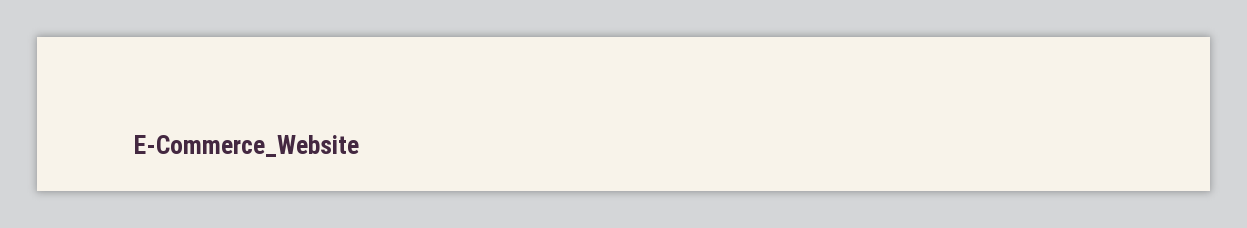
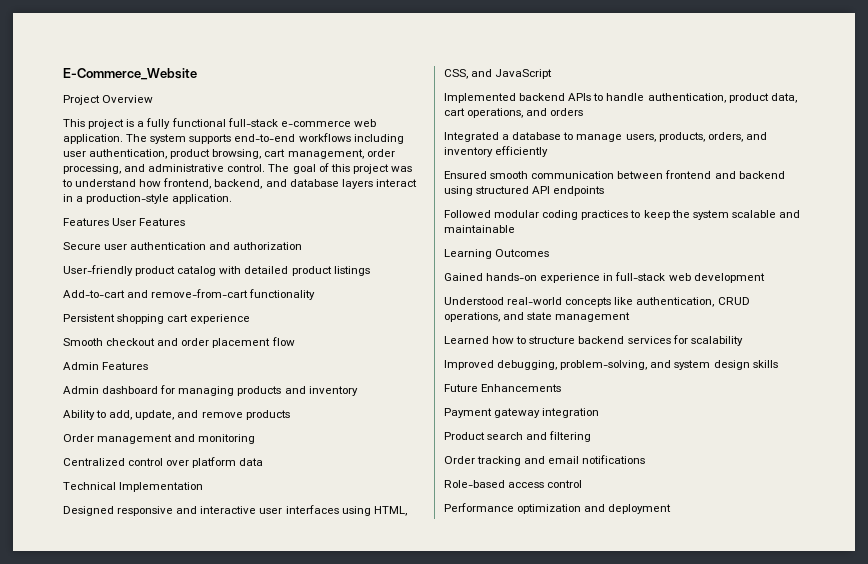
(359, 146) none -> [63,95,154,105] [63,118,376,129] [63,133,404,144] [63,149,395,159] [63,163,412,174] [62,178,417,189] [63,194,233,204] [63,218,186,226] [63,242,303,250] [63,265,370,276] [63,289,316,300] [63,314,251,324] [63,337,295,348] [63,362,149,370] [63,385,358,396] [63,410,290,420] [63,434,256,444] [63,457,264,468] [63,482,204,492] [63,505,407,516] [444,69,553,79] [444,93,797,103] [444,108,584,118] [444,132,767,142] [444,146,549,157] [444,170,785,179] [444,186,605,196] [444,210,800,220] [444,225,515,233] [444,249,550,259] [444,272,765,283] [444,297,750,307] [444,312,631,322] [444,335,743,346] [444,360,778,370] [444,384,562,392] [444,408,600,418] [444,431,592,442] [444,455,646,466] [444,480,583,488] [444,503,672,514] // Project Overview // This project is a fully functional full-stack e-commerce web application. The system supports end-to-end workflows including user authentication, product browsing, cart management, order processing, and administrative control. The goal of this project was to understand how frontend, backend, and database layers interact in a production-style application. // Features User Features // Secure user authentication and authorization // User-friendly product catalog with detailed product listings // Add-to-cart and remove-from-cart functionality // Persistent shopping cart experience // Smooth checkout and order placement flow // Admin Features // Admin dashboard for managing products and inventory // Ability to add, update, and remove products // Order management and monitoring // Centralized control over platform data // Technical Implementation // Designed responsive and interactive user interfaces using HTML, CSS, and JavaScript // Implemented backend APIs to handle authentication, product data, cart operations, and orders // Integrated a database to manage users, products, orders, and inventory efficiently // Ensured smooth communication between frontend and backend using structured API endpoints // Followed modular coding practices to keep the system scalable and maintainable // Learning Outcomes // Gained hands-on experience in full-stack web development // Understood real-world concepts like authentication, CRUD operations, and state management // Learned how to structure backend services for scalability // Improved debugging, problem-solving, and system design skills // Future Enhancements // Payment gateway integration // Product search and filtering // Order tracking and email notifications // Role-based access control // Performance optimization and deployment

